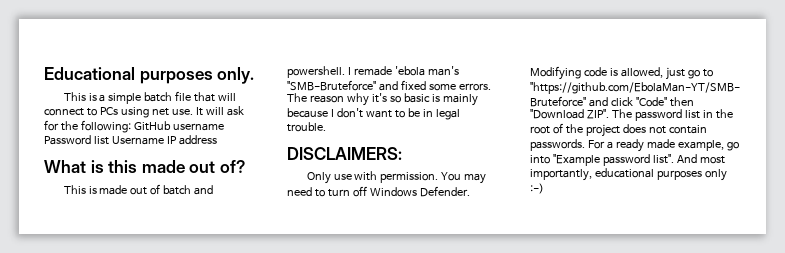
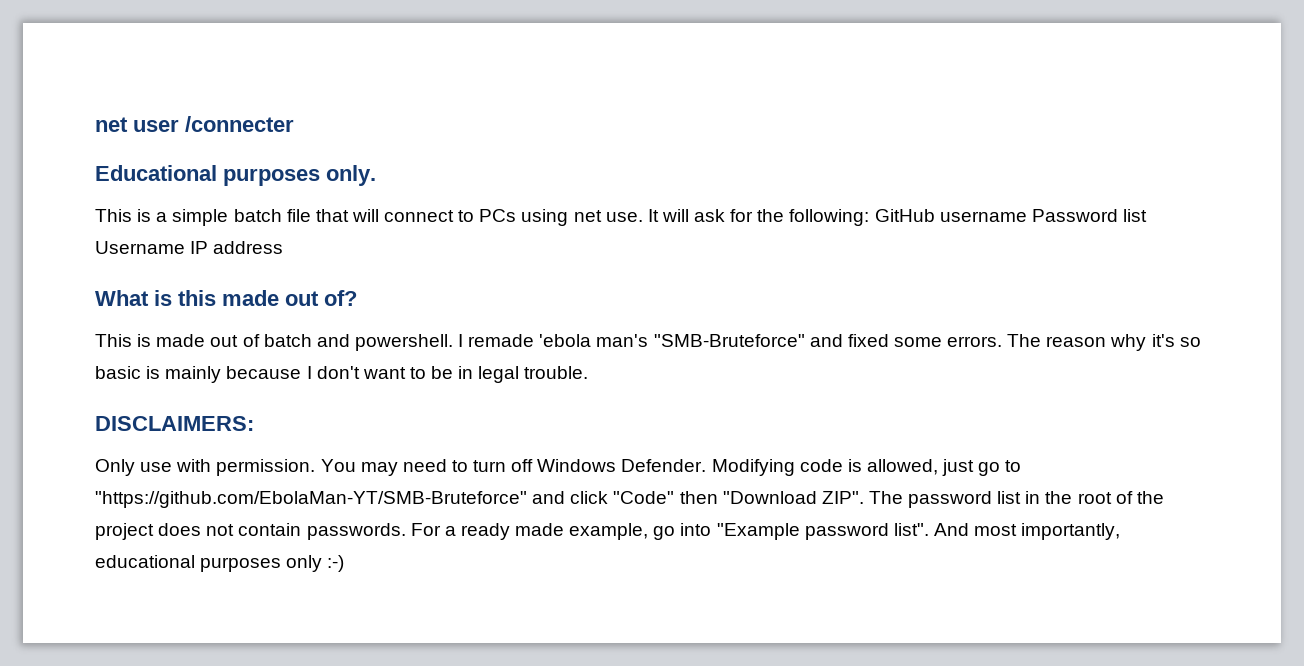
(44, 73) none -> [95,116,294,132] net user /connecter //

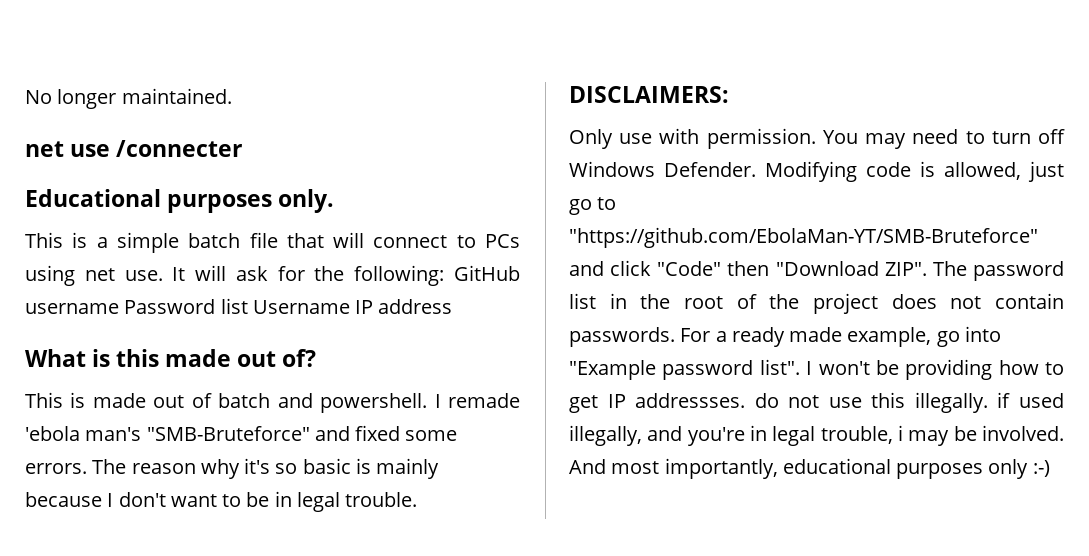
[95,117,179,132] net user -> [25,88,232,109] [25,141,111,157] No longer maintained. // net use
(929, 529) none -> [806,359,1064,380] [569,392,1064,413] [569,425,1064,446] I won't be providing how to get IP addressses. do not use this illegally. if used illegally, and you're in legal trouble, i may be involved.

